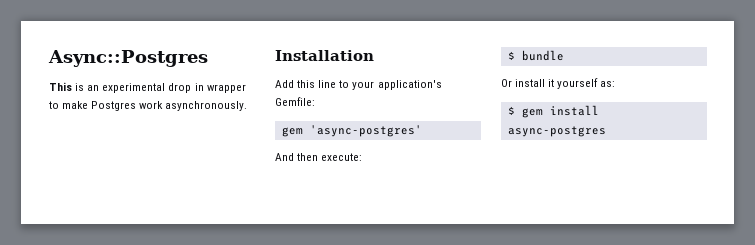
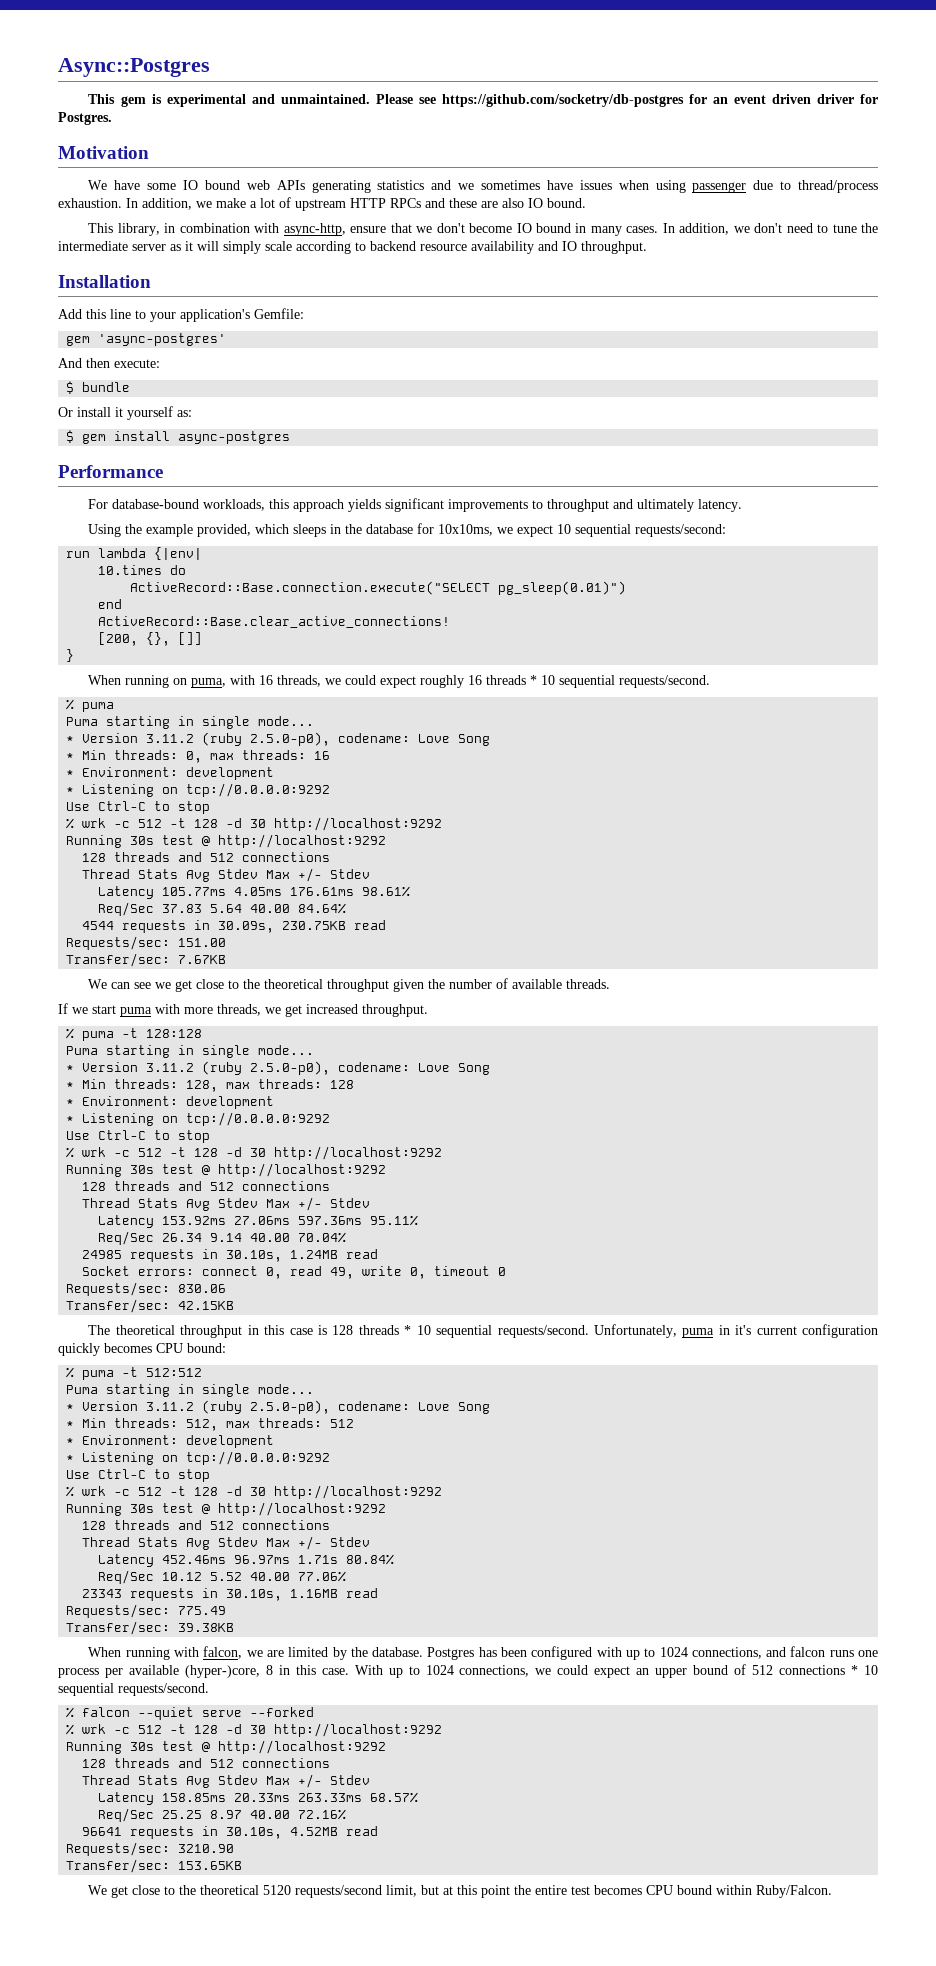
[75,83,246,93] [49,101,248,111] is an experimental drop in wrapper to make Postgres work asynchronously. -> [120,94,879,107] [58,112,112,125] [58,146,149,159] [88,180,878,193] [58,197,586,211] [88,223,879,236] [58,241,647,254] gem is experimental and unmaintained. Please see https://github.com/socketry/db-postgres for an event driven driver for Postgres. // Motivation // We have some IO bound web APIs generating statistics and we sometimes have issues when using passenger due to thread/process exhaustion. In addition, we make a lot of upstream HTTP RPCs and these are also IO bound. // This library, in combination with async-http, ensure that we don't become IO bound in many cases. In addition, we don't need to tune the intermediate server as it will simply scale according to backend resource availability and IO throughput.
(606, 131) none -> [58,465,163,478] [88,498,743,512] [88,523,727,537] [66,547,203,560] [98,565,187,575] [130,581,627,595] [98,599,123,609] [98,616,451,628] [98,632,203,646] [66,649,75,662] [88,675,711,688] [66,699,115,712] [66,716,315,729] [66,732,491,746] [66,750,331,763] [66,767,275,780] [66,783,331,797] [66,801,211,814] [66,817,443,831] [66,834,387,848] [82,852,331,862] [82,868,371,882] [98,886,411,899] [98,902,347,916] [82,920,387,933] [66,936,227,950] [66,953,227,967] [88,978,611,992] [58,1003,428,1017] [66,1028,203,1041] [66,1045,315,1058] [66,1061,491,1075] [66,1079,355,1092] [66,1096,275,1109] [66,1112,331,1126] [66,1130,211,1143] [66,1146,443,1160] [66,1163,387,1177] [82,1181,331,1191] [82,1197,371,1211] [98,1215,419,1228] [98,1231,347,1245] [82,1249,379,1262] [82,1266,507,1279] [66,1282,227,1296] [66,1299,235,1313] [88,1324,879,1338] [58,1343,226,1356] [66,1367,203,1380] [66,1384,315,1397] [66,1400,491,1414] [66,1418,355,1431] [66,1435,275,1448] [66,1451,331,1465] [66,1469,211,1482] [66,1485,443,1499] [66,1502,387,1516] [82,1520,331,1530] [82,1536,371,1550] [98,1554,395,1567] [98,1570,347,1584] [82,1588,379,1601] [66,1604,227,1618] [66,1621,235,1635] [88,1646,879,1660] [58,1664,878,1678] [58,1683,209,1696] [66,1707,315,1720] [66,1723,443,1737] [66,1740,387,1754] [82,1758,331,1768] [82,1774,371,1788] [98,1792,419,1805] [98,1808,347,1822] [82,1826,379,1839] [66,1842,235,1856] [66,1859,243,1873] [88,1885,833,1898] // Performance // For database-bound workloads, this approach yields significant improvements to throughput and ultimately latency. // Using the example provided, which sleeps in the database for 10x10ms, we expect 10 sequential requests/second: // run lambda {|env| // 10.times do // ActiveRecord::Base.connection.execute("SELECT pg_sleep(0.01)") // end // ActiveRecord::Base.clear_active_connections! // [200, {}, []] // } // When running on puma, with 16 threads, we could expect roughly 16 threads * 10 sequential requests/second. // % puma // Puma starting in single mode... // * Version 3.11.2 (ruby 2.5.0-p0), codename: Love Song // * Min threads: 0, max threads: 16 // * Environment: development // * Listening on tcp://0.0.0.0:9292 // Use Ctrl-C to stop // % wrk -c 512 -t 128 -d 30 http://localhost:9292 // Running 30s test @ http://localhost:9292 // 128 threads and 512 connections // Thread Stats Avg Stdev Max +/- Stdev // Latency 105.77ms 4.05ms 176.61ms 98.61% // Req/Sec 37.83 5.64 40.00 84.64% // 4544 requests in 30.09s, 230.75KB read // Requests/sec: 151.00 // Transfer/sec: 7.67KB // We can see we get close to the theoretical throughput given the number of available threads. // If we start puma with more threads, we get increased throughput. // % puma -t 128:128 // Puma starting in single mode... // * Version 3.11.2 (ruby 2.5.0-p0), codename: Love Song // * Min threads: 128, max threads: 128 // * Environment: development // * Listening on tcp://0.0.0.0:9292 // Use Ctrl-C to stop // % wrk -c 512 -t 128 -d 30 http://localhost:9292 // Running 30s test @ http://localhost:9292 // 128 threads and 512 connections // Thread Stats Avg Stdev Max +/- Stdev // Latency 153.92ms 27.06ms 597.36ms 95.11% // Req/Sec 26.34 9.14 40.00 70.04% // 24985 requests in 30.10s, 1.24MB read // Socket errors: connect 0, read 49, write 0, timeout 0 // Requests/sec: 830.06 // Transfer/sec: 42.15KB // The theoretical throughput in this case is 128 threads * 10 sequential requests/second. Unfortunately, puma in it's current configuration quickly becomes CPU bound: // % puma -t 512:512 // Puma starting in single mode... // * Version 3.11.2 (ruby 2.5.0-p0), codename: Love Song // * Min threads: 512, max threads: 512 // * Environment: development // * Listening on tcp://0.0.0.0:9292 // Use Ctrl-C to stop // % wrk -c 512 -t 128 -d 30 http://localhost:9292 // Running 30s test @ http://localhost:9292 // 128 threads and 512 connections // Thread Stats Avg Stdev Max +/- Stdev // Latency 452.46ms 96.97ms 1.71s 80.84% // Req/Sec 10.12 5.52 40.00 77.06% // 23343 requests in 30.10s, 1.16MB read // Requests/sec: 775.49 // Transfer/sec: 39.38KB // When running with falcon, we are limited by the database. Postgres has been configured with up to 1024 connections, and falcon runs one process per available (hyper-)core, 8 in this case. With up to 1024 connections, we could expect an upper bound of 512 connections * 10 sequential requests/second. // % falcon --quiet serve --forked // % wrk -c 512 -t 128 -d 30 http://localhost:9292 // Running 30s test @ http://localhost:9292 // 128 threads and 512 connections // Thread Stats Avg Stdev Max +/- Stdev // Latency 158.85ms 20.33ms 263.33ms 68.57% // Req/Sec 25.25 8.97 40.00 72.16% // 96641 requests in 30.10s, 4.52MB read // Requests/sec: 3210.90 // Transfer/sec: 153.65KB // We get close to the theoretical 5120 requests/second limit, but at this point the entire test becomes CPU bound within Ruby/Falcon.

